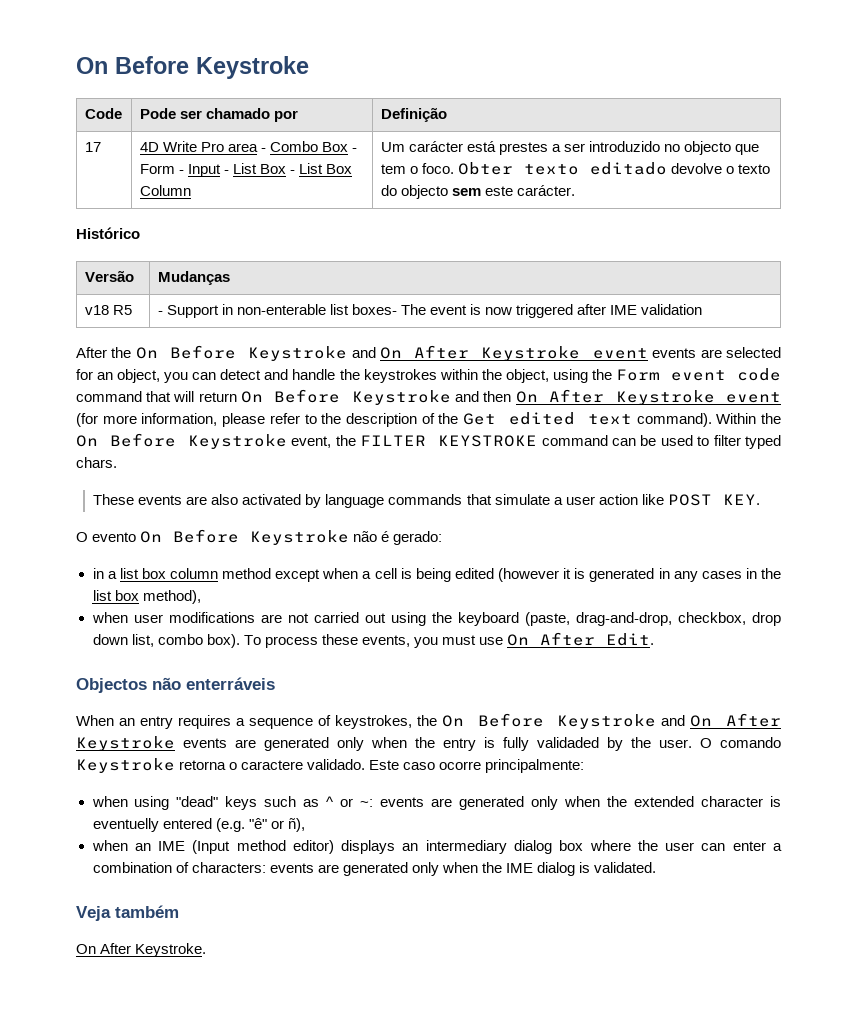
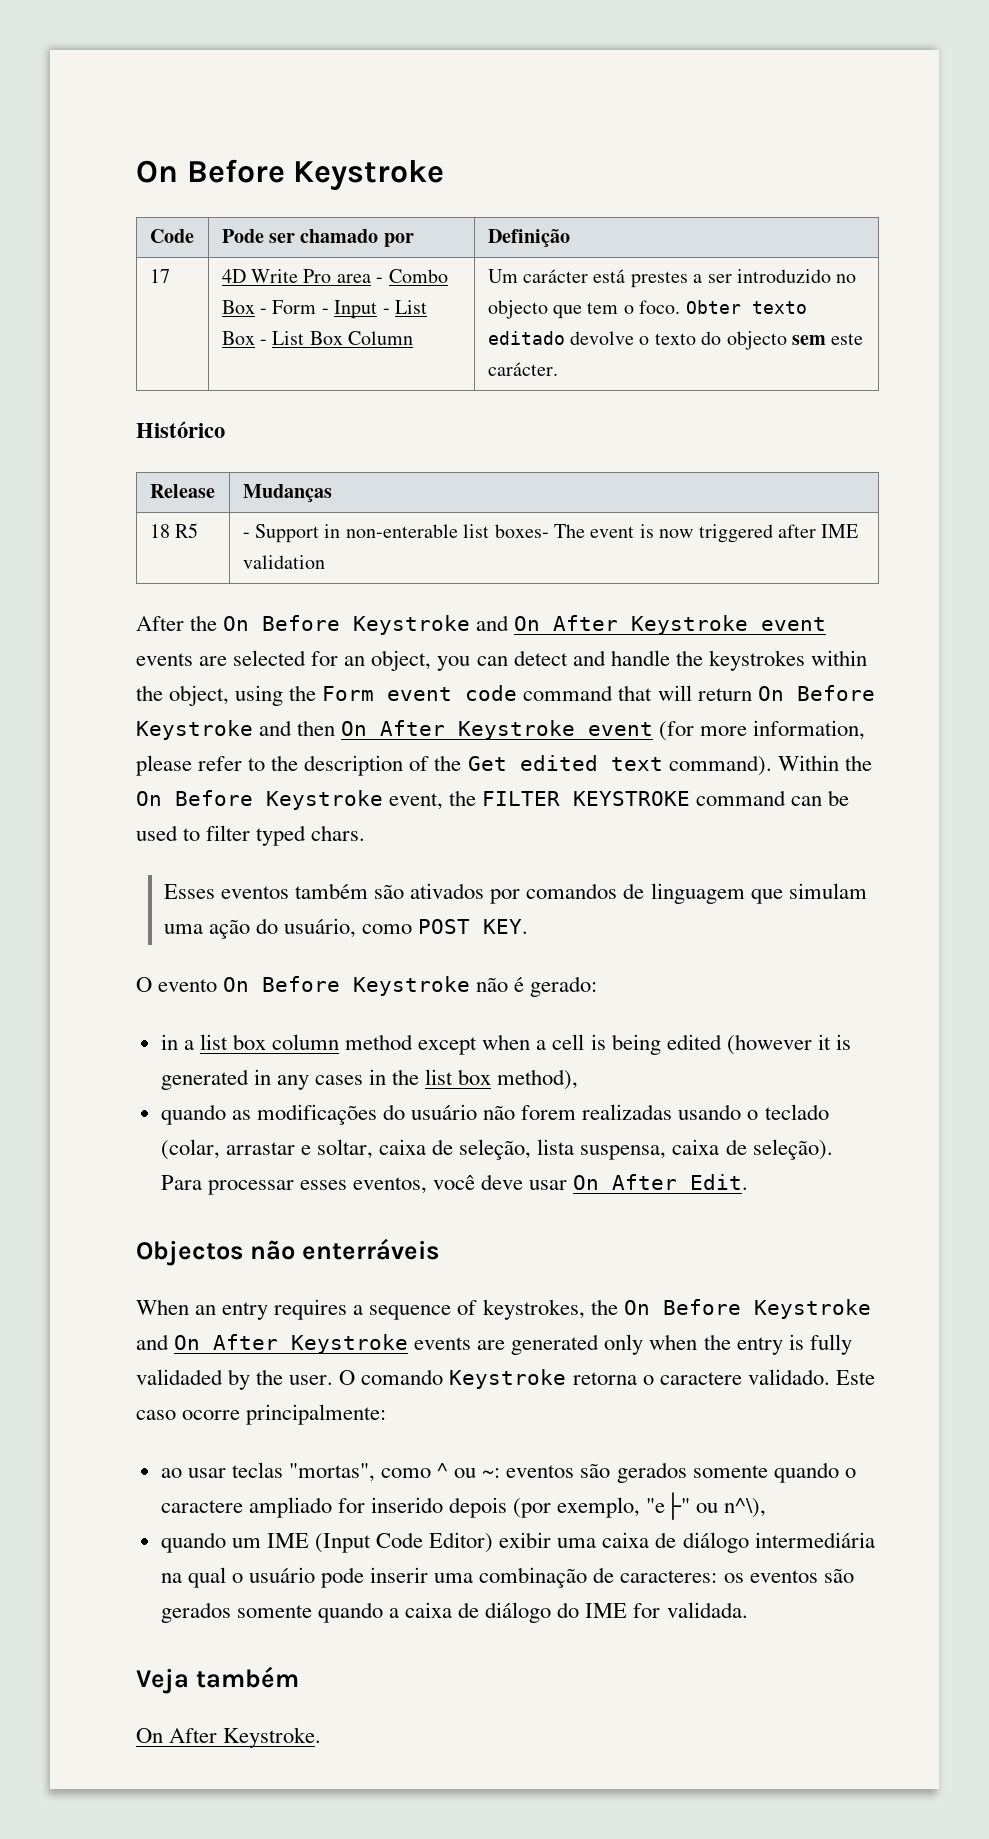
[84,270,134,282] Versão -> [149,484,215,498] Release
[84,305,109,315] v18 -> [149,524,170,538] 18
[93,494,664,508] These events are also activated by language commands that simulate a user action like -> [163,883,867,904] [163,918,413,939] Esses eventos também são ativados por comandos de linguagem que simulam uma ação do usuário, como
[91,612,782,626] [92,634,504,648] when user modifications are not carried out using the keyboard (paste, drag-and-drop, checkbox, drop down list, combo box). To process these events, you must use -> [160,1104,829,1125] [160,1139,833,1160] [160,1174,568,1195] quando as modificações do usuário não forem realizadas usando o teclado (colar, arrastar e soltar, caixa de seleção, lista suspensa, caixa de seleção). Para processar esses eventos, você deve usar
[91,796,782,810] [92,818,305,832] [91,840,782,854] [92,862,657,876] when using "dead" keys such as ^ or ~: events are generated only when the extended character is eventuelly entered (e.g. "ê" or ñ), // when an IME (Input method editor) displays an intermediary dialog box where the user can enter a combination of characters: events are generated only when the IME dialog is validated. -> [160,1462,856,1483] [160,1492,767,1520] [160,1532,875,1553] [160,1567,854,1588] [160,1602,748,1623] ao usar teclas "mortas", como ^ ou ~: eventos são gerados somente quando o caractere ampliado for inserido depois (por exemplo, "e├" ou n^\), // quando um IME (Input Code Editor) exibir uma caixa de diálogo intermediária na qual o usuário pode inserir uma combinação de caracteres: os eventos são gerados somente quando a caixa de diálogo do IME for validada.

